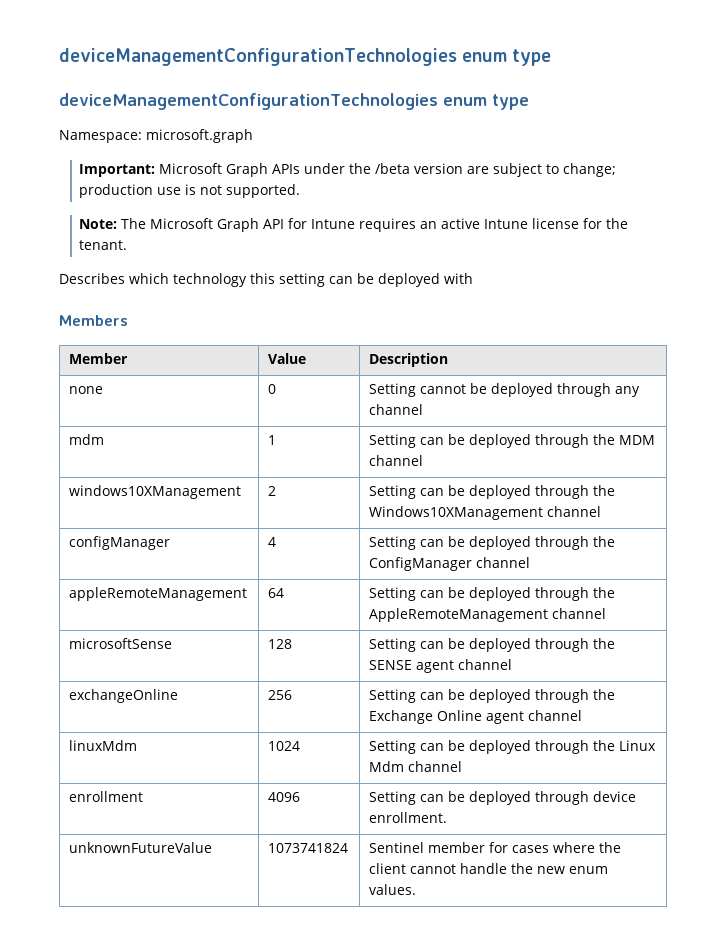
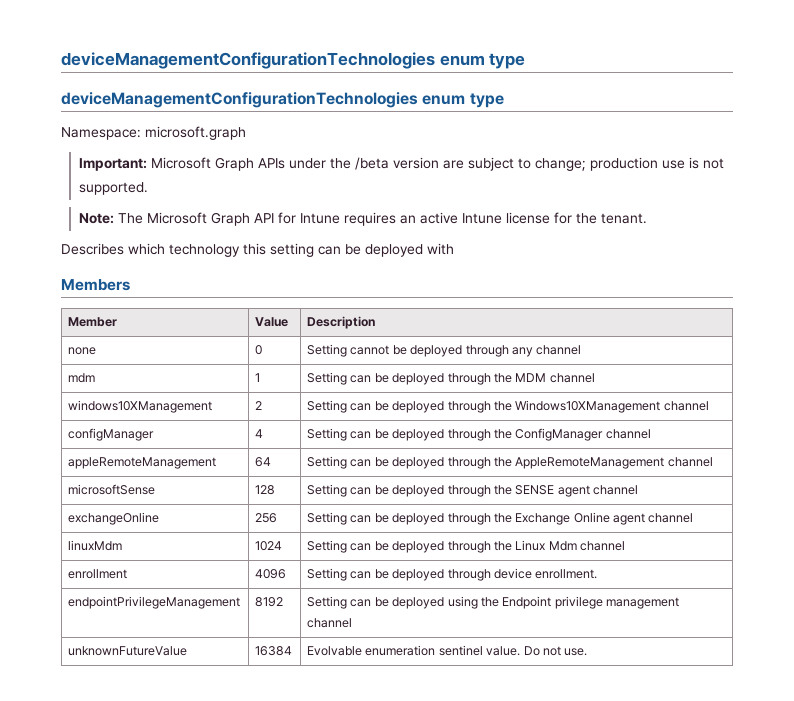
[69,842,213,853] [268,843,349,853] [369,842,622,853] [369,863,609,874] [369,884,417,895] unknownFutureValue | 1073741824 | Sentinel member for cases where the client cannot handle the new enum values. -> [68,596,241,609] [255,597,284,607] [307,596,680,609] [307,618,353,628] [68,646,188,656] [255,646,293,656] [307,645,588,656] endpointPrivilegeManagement | 8192 | Setting can be deployed using the Endpoint privilege management channel // unknownFutureValue | 16384 | Evolvable enumeration sentinel value. Do not use.

